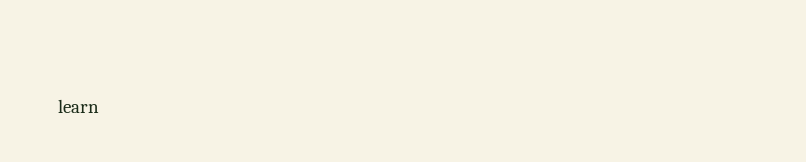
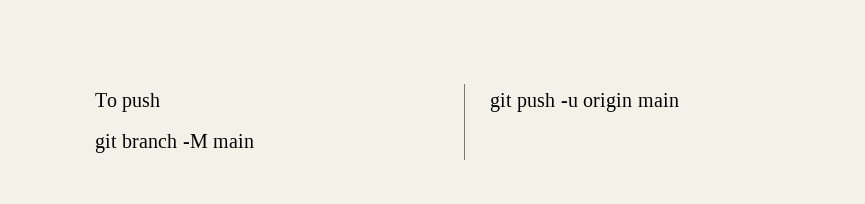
[58,99,99,113] learn -> [95,93,161,112] [95,134,255,153] [490,93,679,112] To push // git branch -M main // git push -u origin main

